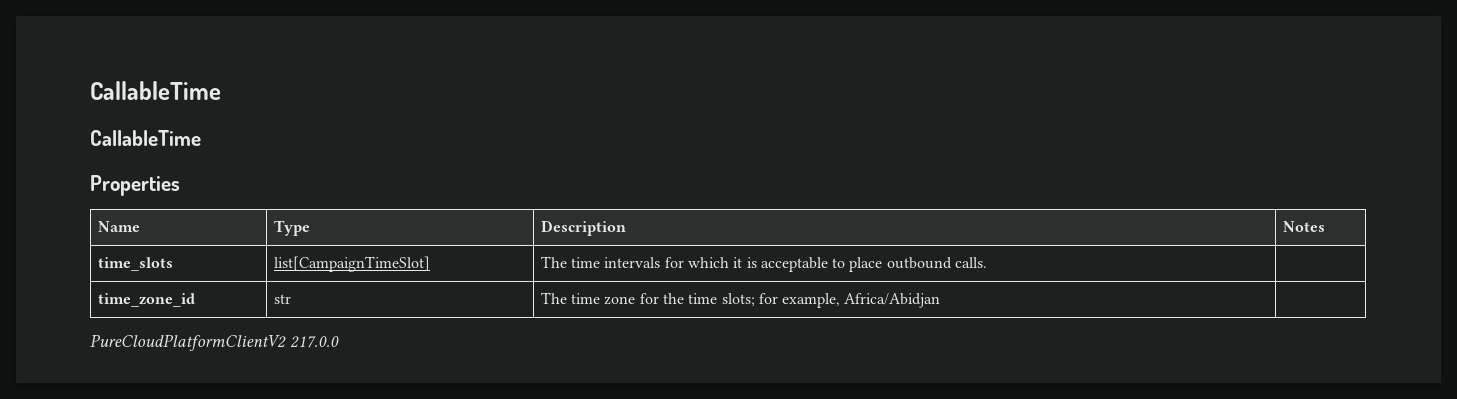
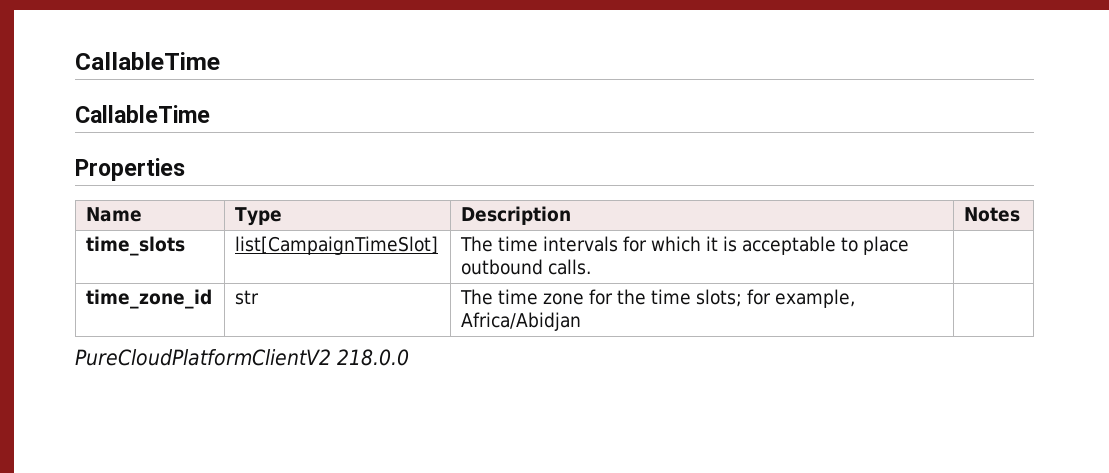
[289,336,339,348] 217.0.0 -> [337,349,409,366] 218.0.0

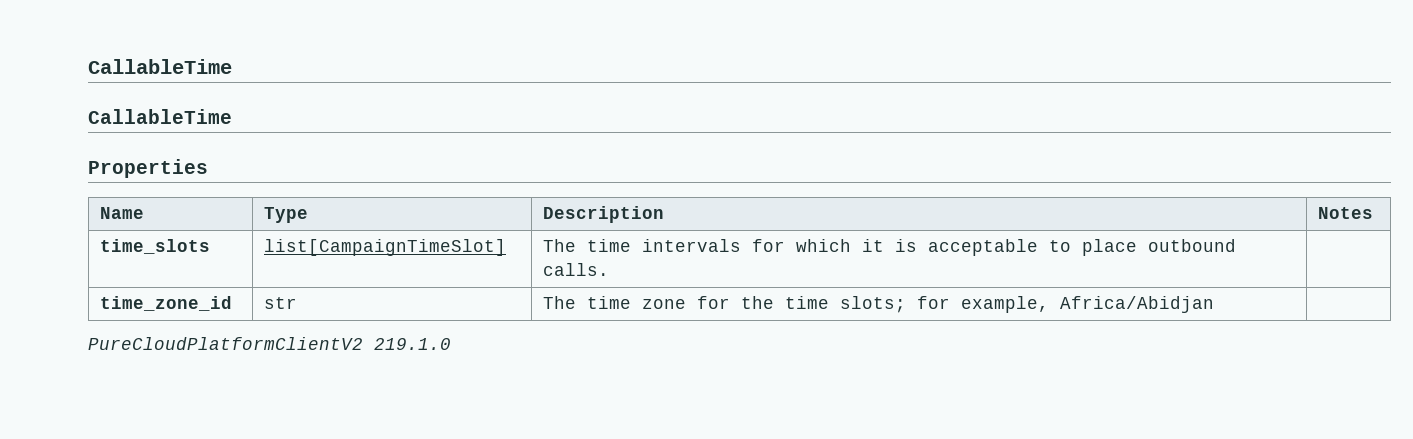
[337,349,409,366] 218.0.0 -> [374,338,451,350] 219.1.0

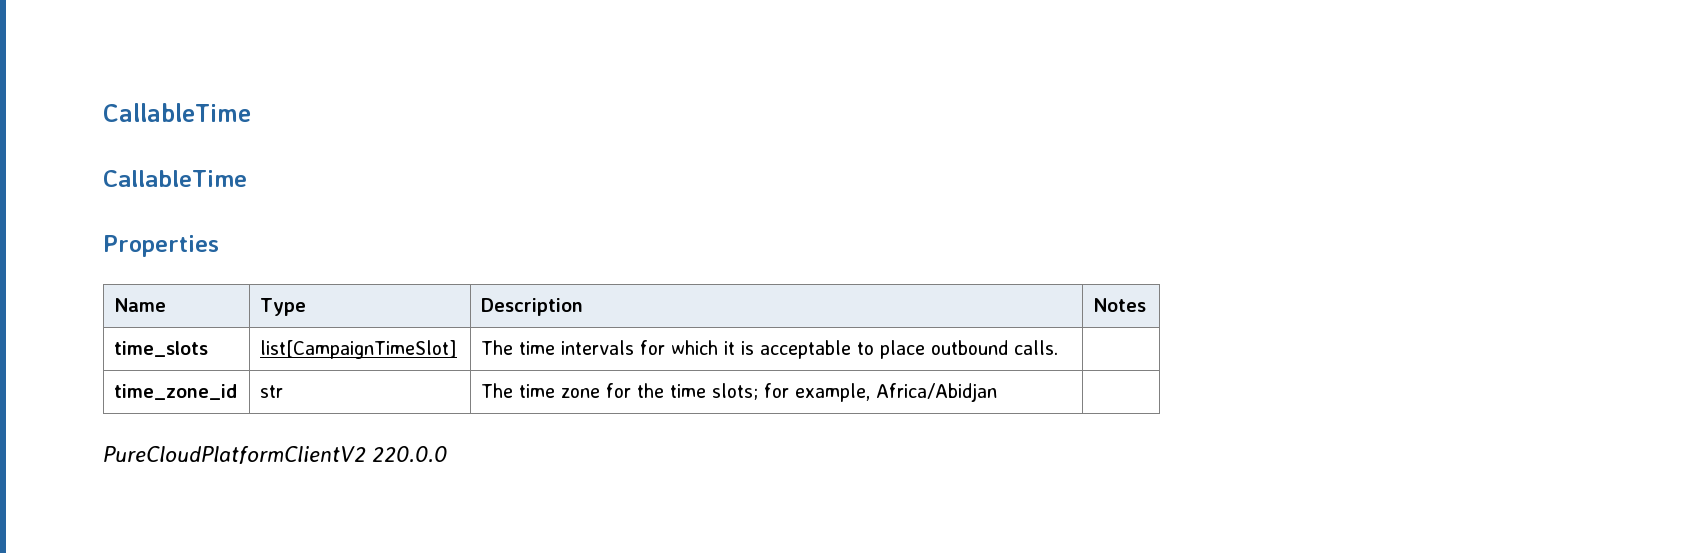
[374,338,451,350] 219.1.0 -> [372,446,447,463] 220.0.0

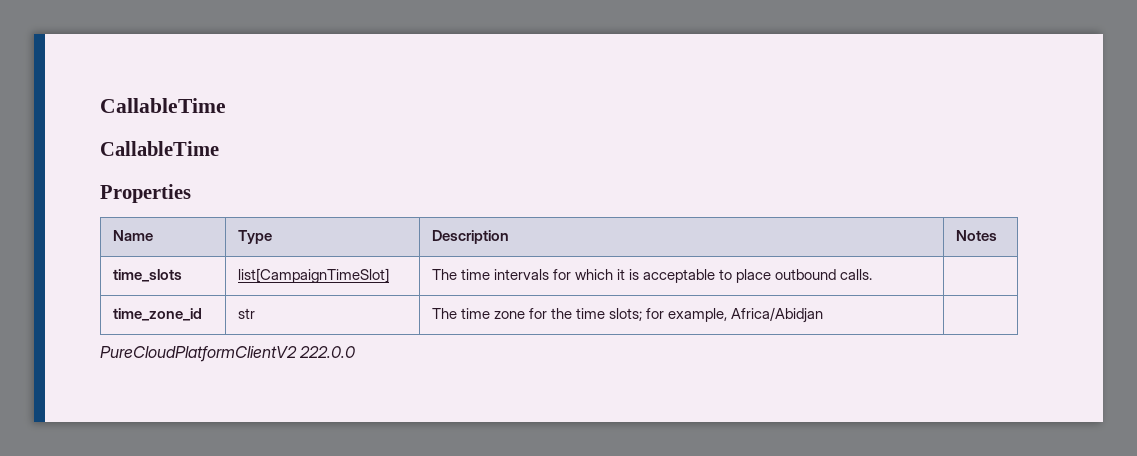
[372,446,447,463] 220.0.0 -> [299,346,357,358] 222.0.0

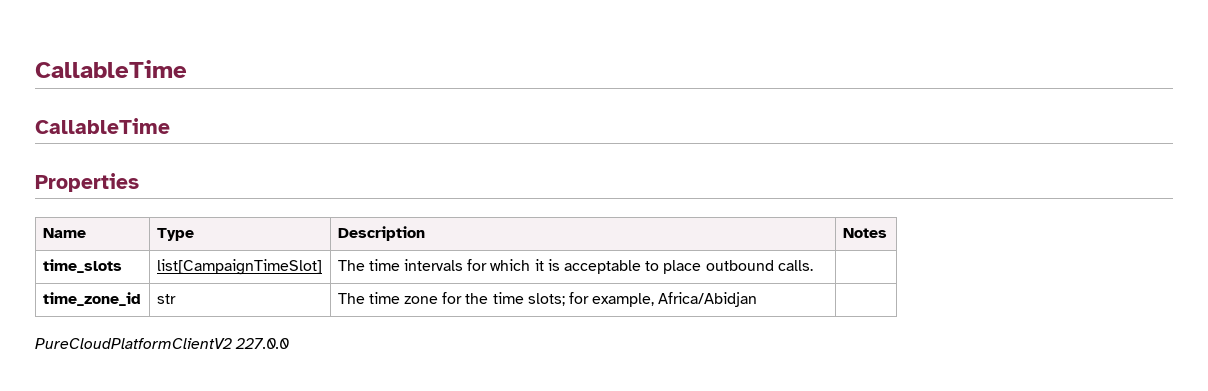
[299,346,357,358] 222.0.0 -> [235,338,290,349] 227.0.0

